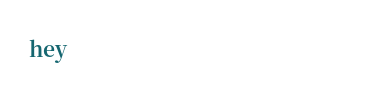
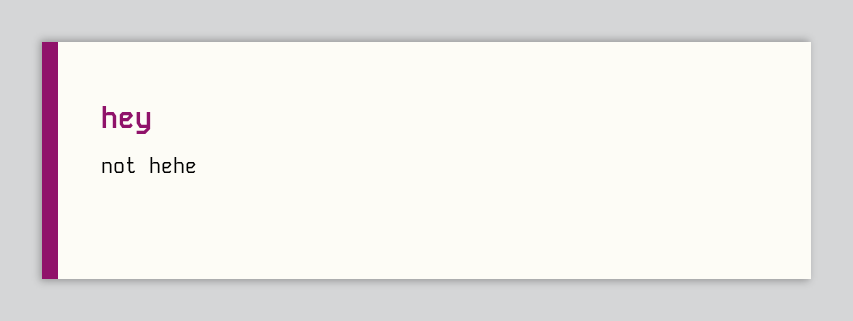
(68, 51) none -> [101,157,197,173] // not hehe

